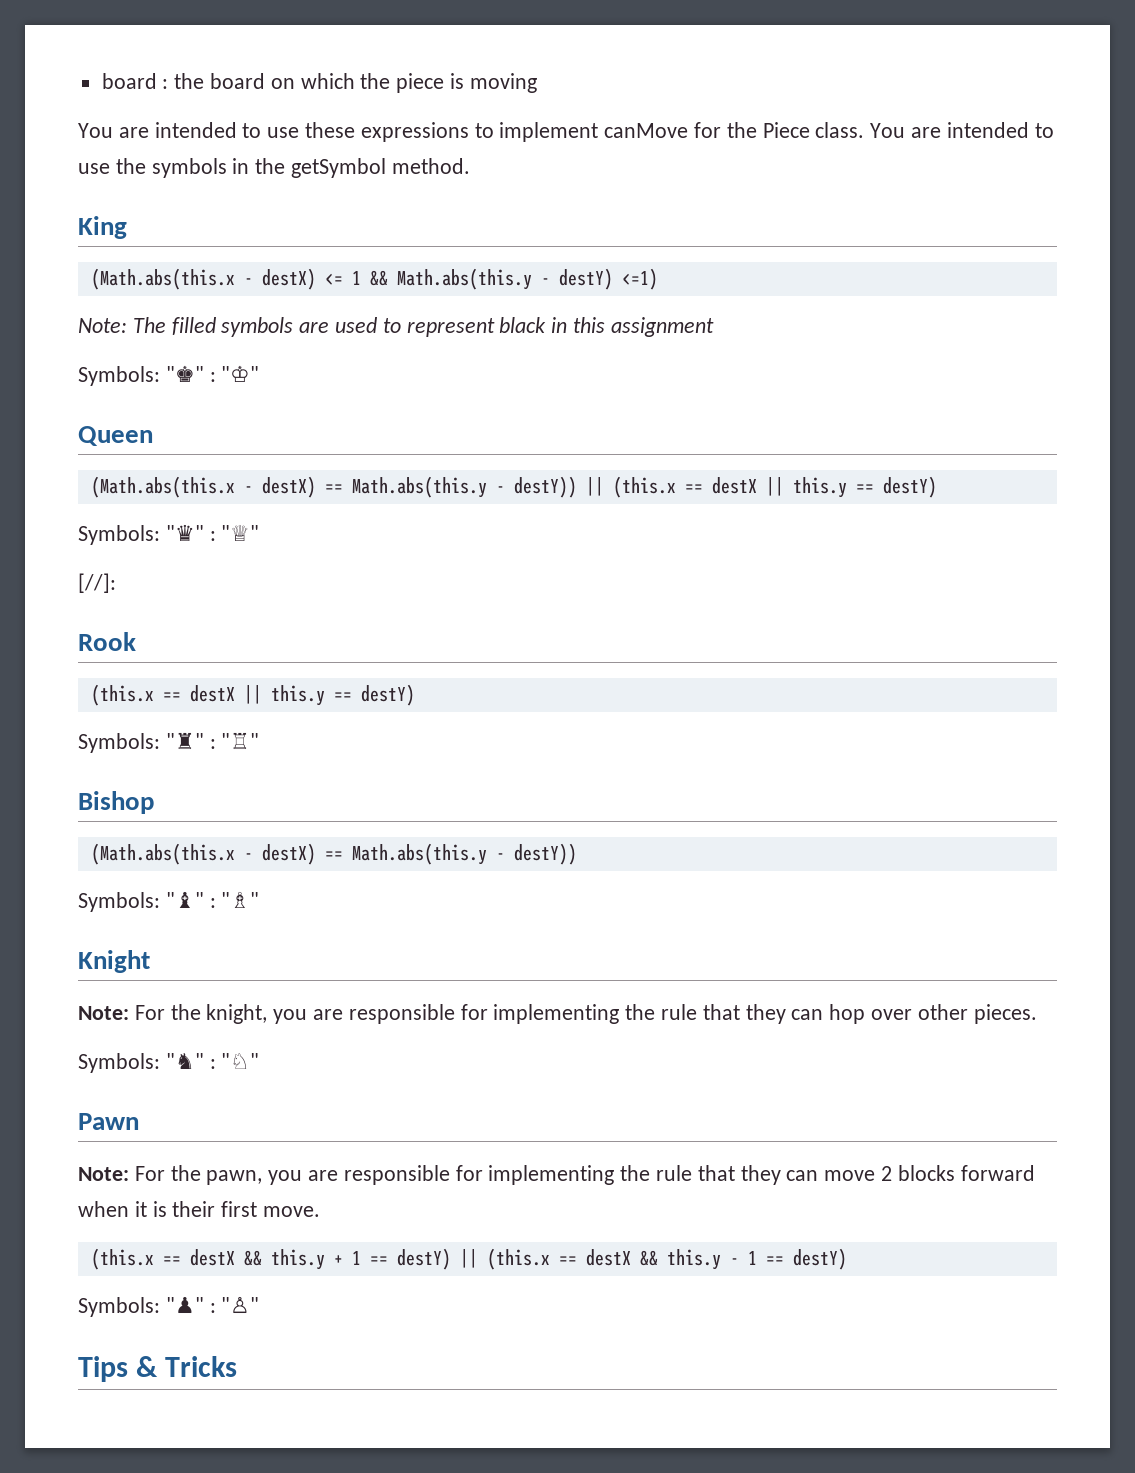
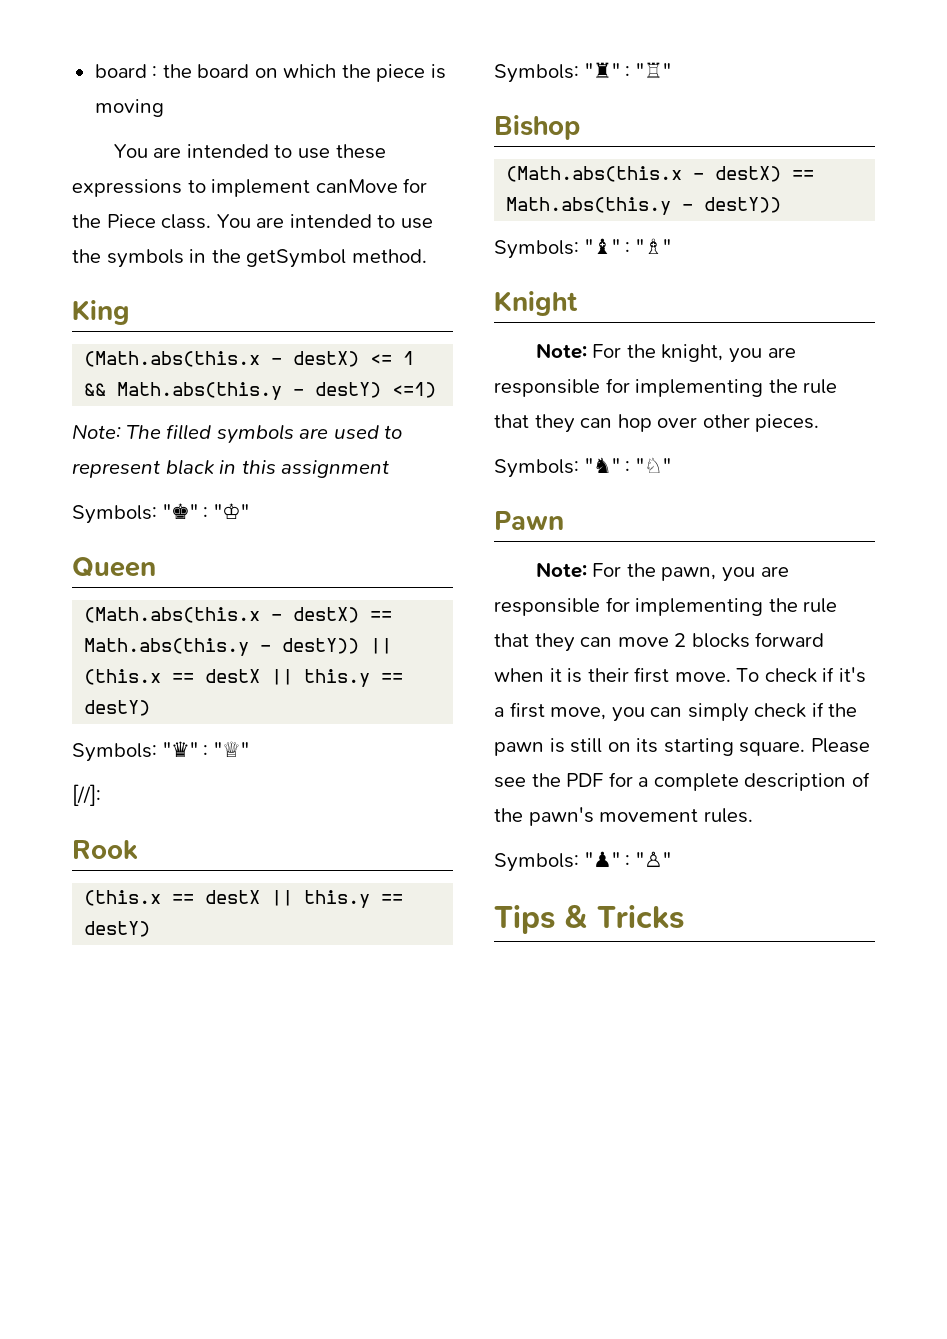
[90,1248,847,1270] // (this.x == destX && this.y + 1 == destY) || (this.x == destX && this.y - 1 == destY) -> [736,667,866,683] [494,702,858,722] [494,738,870,756] [494,772,870,791] [494,807,753,826] To check if it's a first move, you can simply check if the pawn is still on its starting square. Please see the PDF for a complete description of the pawn's movement rules.

